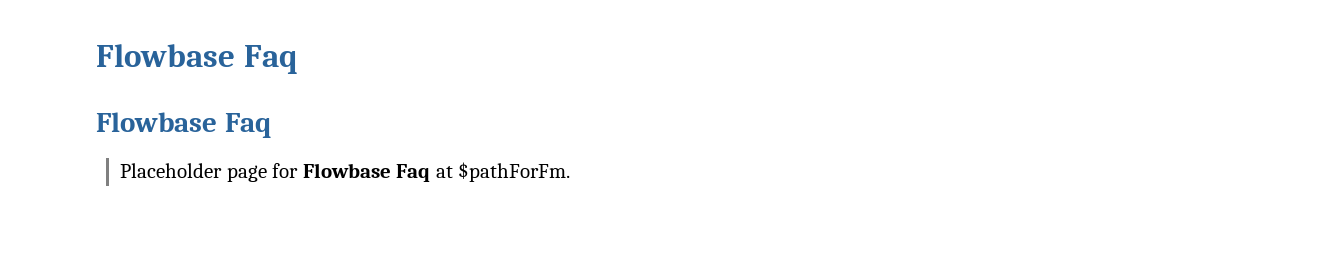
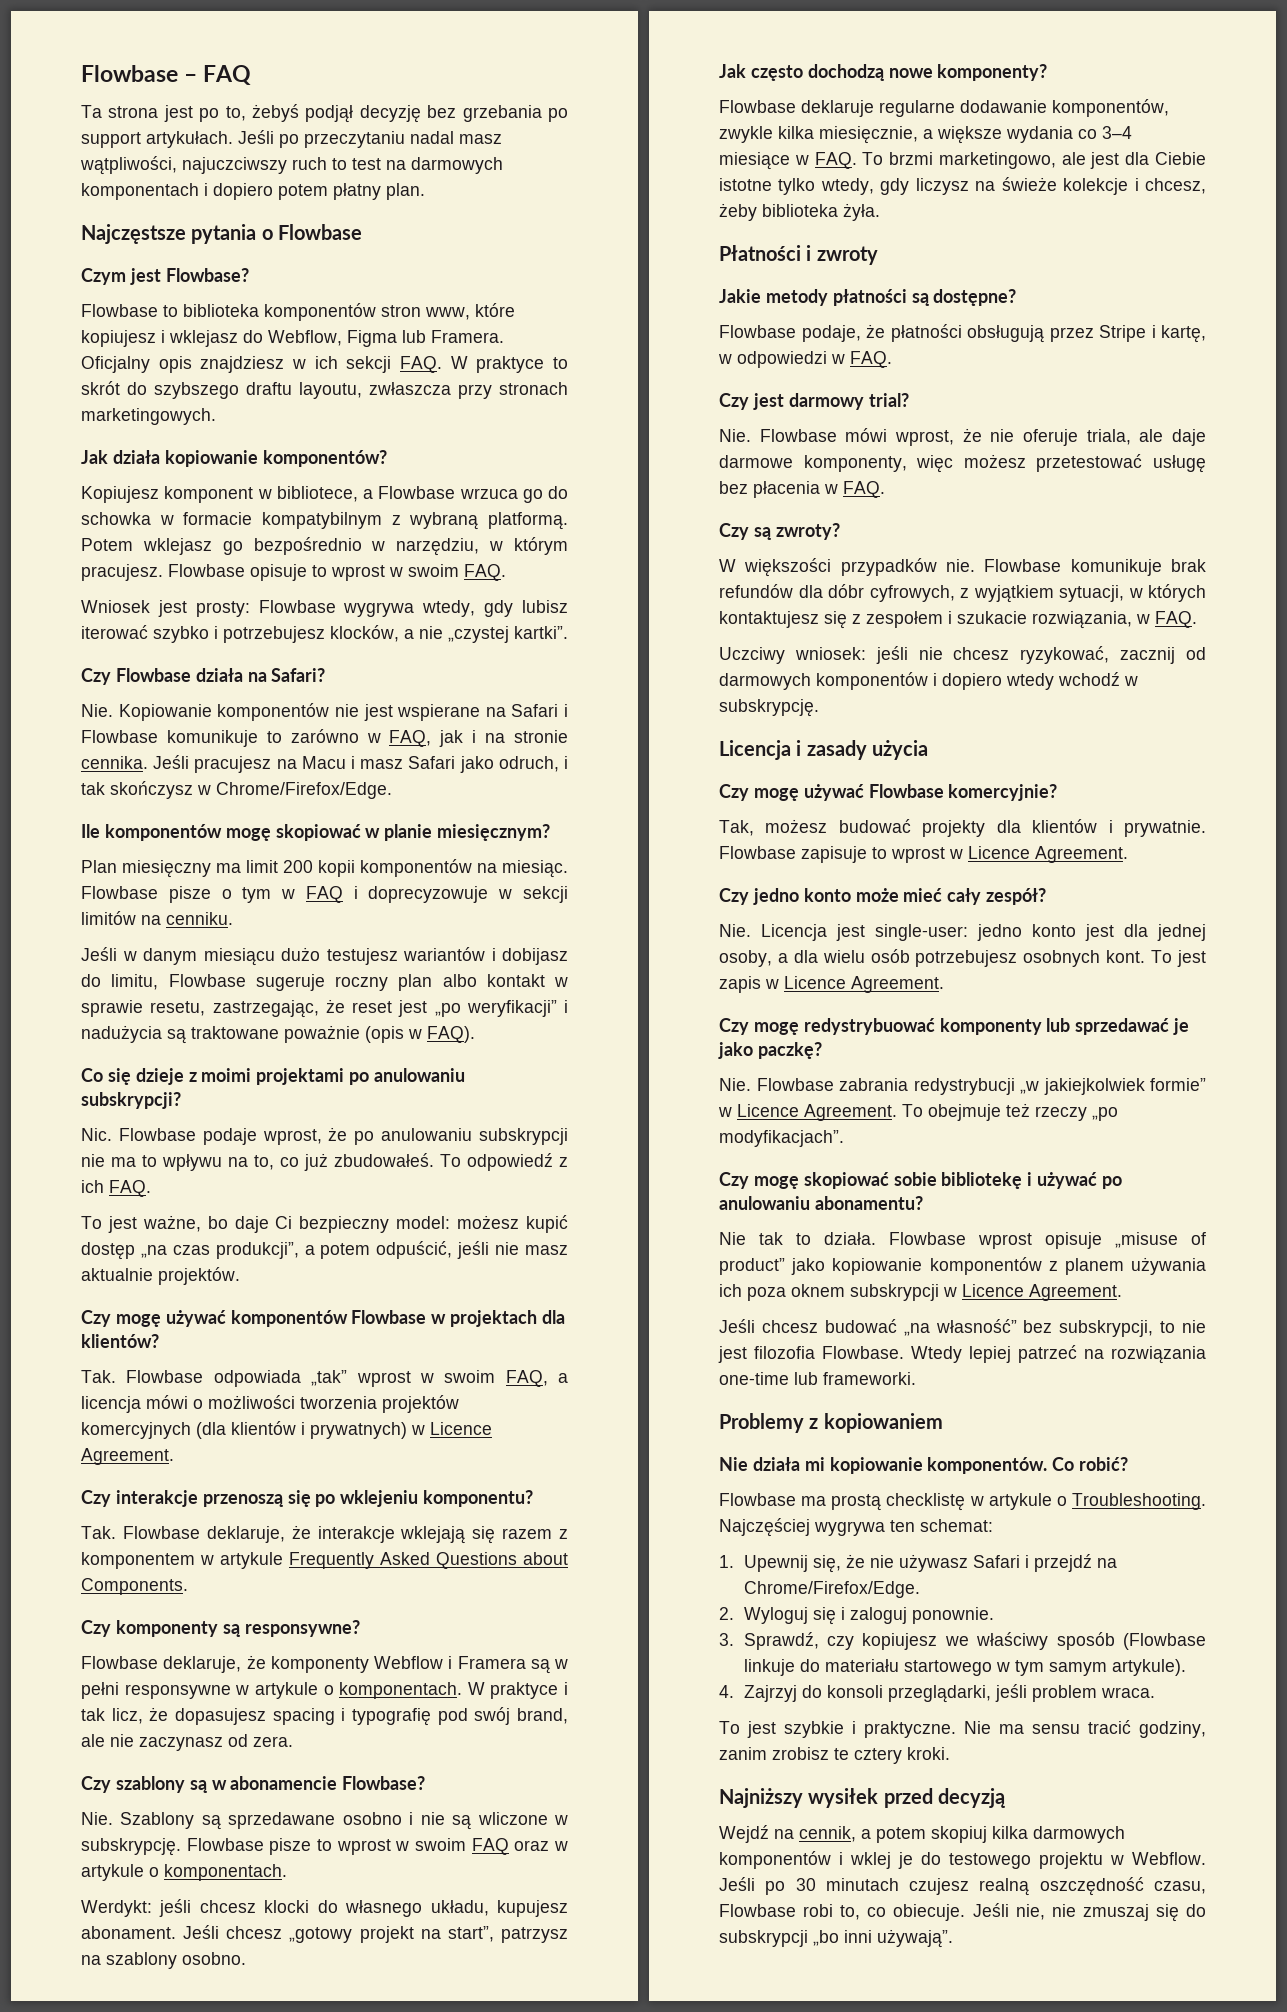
[96,44,297,74] [96,112,271,138] [120,162,571,182] Flowbase Faq // Flowbase Faq // Placeholder page for Flowbase Faq at $pathForFm. -> [81,65,252,85] [81,104,568,123] [81,130,502,148] [80,156,503,175] [81,183,425,200] [81,224,362,244] [81,268,249,285] [81,303,515,321] [81,330,504,347] [81,356,568,373] [81,381,568,399] [81,408,216,425] [81,450,387,467] [81,486,568,503] [81,512,568,530] [81,537,568,556] [81,564,506,581] [81,600,568,617] [81,625,568,643] [81,668,326,685] [81,703,568,721] [81,729,569,747] [81,755,568,773] [81,781,392,799] [81,824,551,841] [81,859,568,878] [81,886,568,903] [81,911,233,925] [81,947,568,966] [81,974,568,991] [81,999,568,1018] [81,1025,475,1044] [81,1068,466,1085] [81,1092,181,1109] [81,1127,568,1145] [81,1153,568,1171] [81,1180,151,1197] [81,1215,568,1233] [81,1241,569,1260] [81,1267,240,1285] [81,1310,566,1327] [81,1334,159,1348] [81,1370,568,1387] [81,1395,459,1413] [81,1421,492,1439] [81,1448,174,1465] [81,1490,534,1507] [81,1525,568,1544] [81,1552,568,1569] [81,1578,188,1595] [81,1620,360,1637] [81,1655,568,1674] [81,1682,568,1699] [81,1707,568,1726] [81,1734,293,1751] [81,1776,426,1793] [81,1812,568,1830] [81,1838,569,1856] [81,1864,287,1881] [81,1899,568,1917] [81,1925,569,1943] [81,1952,246,1969] [719,64,1048,81] [719,99,1169,117] [719,126,1132,144] [719,152,1206,170] [719,177,1206,195] [719,203,880,221] [719,245,878,265] [719,289,1017,306] [719,324,1206,343] [718,351,892,368] [719,393,909,410] [719,428,1206,446] [719,454,1206,473] [719,481,885,498] [719,523,840,540] [719,558,1206,577] [719,584,1206,603] [719,611,1197,629] [719,646,1206,664] [719,672,1138,690] [719,699,819,717] [719,740,928,760] [719,784,1058,801] [719,819,1206,837] [719,846,1128,863] [719,888,1047,905] [719,924,1206,941] [719,949,1206,967] [719,976,944,993] [719,1018,1190,1035] [718,1042,822,1059] [719,1078,1206,1095] [718,1103,1118,1121] [719,1130,844,1147] [719,1172,1123,1189] [719,1196,923,1210] [719,1232,1206,1249] [719,1257,1206,1275] [719,1284,1122,1301] [719,1319,1206,1337] [718,1345,1206,1364] [719,1372,916,1385] [719,1413,943,1433] [719,1457,1129,1474] [719,1493,1206,1511] [719,1518,993,1537] [719,1554,1117,1573] [743,1581,920,1598] [719,1607,994,1625] [719,1632,1206,1650] [743,1659,1186,1676] [719,1684,1155,1703] [719,1720,1206,1738] [719,1747,950,1764] [719,1788,1006,1808] [719,1825,1125,1843] [719,1851,1206,1869] [719,1877,1206,1896] [719,1903,1206,1922] [719,1929,953,1948] Flowbase – FAQ // Ta strona jest po to, żebyś podjął decyzję bez grzebania po support artykułach. Jeśli po przeczytaniu nadal masz wątpliwości, najuczciwszy ruch to test na darmowych komponentach i dopiero potem płatny plan. // Najczęstsze pytania o Flowbase // Czym jest Flowbase? // Flowbase to biblioteka komponentów stron www, które kopiujesz i wklejasz do Webflow, Figma lub Framera. Oficjalny opis znajdziesz w ich sekcji FAQ. W praktyce to skrót do szybszego draftu layoutu, zwłaszcza przy stronach marketingowych. // Jak działa kopiowanie komponentów? // Kopiujesz komponent w bibliotece, a Flowbase wrzuca go do schowka w formacie kompatybilnym z wybraną platformą. Potem wklejasz go bezpośrednio w narzędziu, w którym pracujesz. Flowbase opisuje to wprost w swoim FAQ. // Wniosek jest prosty: Flowbase wygrywa wtedy, gdy lubisz iterować szybko i potrzebujesz klocków, a nie „czystej kartki”. // Czy Flowbase działa na Safari? // Nie. Kopiowanie komponentów nie jest wspierane na Safari i Flowbase komunikuje to zarówno w FAQ, jak i na stronie cennika. Jeśli pracujesz na Macu i masz Safari jako odruch, i tak skończysz w Chrome/Firefox/Edge. // Ile komponentów mogę skopiować w planie miesięcznym? // Plan miesięczny ma limit 200 kopii komponentów na miesiąc. Flowbase pisze o tym w FAQ i doprecyzowuje w sekcji limitów na cenniku. // Jeśli w danym miesiącu dużo testujesz wariantów i dobijasz do limitu, Flowbase sugeruje roczny plan albo kontakt w sprawie resetu, zastrzegając, że reset jest „po weryfikacji” i nadużycia są traktowane poważnie (opis w FAQ). // Co się dzieje z moimi projektami po anulowaniu subskrypcji? // Nic. Flowbase podaje wprost, że po anulowaniu subskrypcji nie ma to wpływu na to, co już zbudowałeś. To odpowiedź z ich FAQ. // To jest ważne, bo daje Ci bezpieczny model: możesz kupić dostęp „na czas produkcji”, a potem odpuścić, jeśli nie masz aktualnie projektów. // Czy mogę używać komponentów Flowbase w projektach dla klientów? // Tak. Flowbase odpowiada „tak” wprost w swoim FAQ, a licencja mówi o możliwości tworzenia projektów komercyjnych (dla klientów i prywatnych) w Licence Agreement. // Czy interakcje przenoszą się po wklejeniu komponentu? // Tak. Flowbase deklaruje, że interakcje wklejają się razem z komponentem w artykule Frequently Asked Questions about Components. // Czy komponenty są responsywne? // Flowbase deklaruje, że komponenty Webflow i Framera są w pełni responsywne w artykule o komponentach. W praktyce i tak licz, że dopasujesz spacing i typografię pod swój brand, ale nie zaczynasz od zera. // Czy szablony są w abonamencie Flowbase? // Nie. Szablony są sprzedawane osobno i nie są wliczone w subskrypcję. Flowbase pisze to wprost w swoim FAQ oraz w artykule o komponentach. // Werdykt: jeśli chcesz klocki do własnego układu, kupujesz abonament. Jeśli chcesz „gotowy projekt na start”, patrzysz na szablony osobno. // Jak często dochodzą nowe komponenty? // Flowbase deklaruje regularne dodawanie komponentów, zwykle kilka miesięcznie, a większe wydania co 3–4 miesiące w FAQ. To brzmi marketingowo, ale jest dla Ciebie istotne tylko wtedy, gdy liczysz na świeże kolekcje i chcesz, żeby biblioteka żyła. // Płatności i zwroty // Jakie metody płatności są dostępne? // Flowbase podaje, że płatności obsługują przez Stripe i kartę, w odpowiedzi w FAQ. // Czy jest darmowy trial? // Nie. Flowbase mówi wprost, że nie oferuje triala, ale daje darmowe komponenty, więc możesz przetestować usługę bez płacenia w FAQ. // Czy są zwroty? // W większości przypadków nie. Flowbase komunikuje brak refundów dla dóbr cyfrowych, z wyjątkiem sytuacji, w których kontaktujesz się z zespołem i szukacie rozwiązania, w FAQ. // Uczciwy wniosek: jeśli nie chcesz ryzykować, zacznij od darmowych komponentów i dopiero wtedy wchodź w subskrypcję. // Licencja i zasady użycia // Czy mogę używać Flowbase komercyjnie? // Tak, możesz budować projekty dla klientów i prywatnie. Flowbase zapisuje to wprost w Licence Agreement. // Czy jedno konto może mieć cały zespół? // Nie. Licencja jest single-user: jedno konto jest dla jednej osoby, a dla wielu osób potrzebujesz osobnych kont. To jest zapis w Licence Agreement. // Czy mogę redystrybuować komponenty lub sprzedawać je jako paczkę? // Nie. Flowbase zabrania redystrybucji „w jakiejkolwiek formie” w Licence Agreement. To obejmuje też rzeczy „po modyfikacjach”. // Czy mogę skopiować sobie bibliotekę i używać po anulowaniu abonamentu? // Nie tak to działa. Flowbase wprost opisuje „misuse of product” jako kopiowanie komponentów z planem używania ich poza oknem subskrypcji w Licence Agreement. // Jeśli chcesz budować „na własność” bez subskrypcji, to nie jest filozofia Flowbase. Wtedy lepiej patrzeć na rozwiązania one-time lub frameworki. // Problemy z kopiowaniem // Nie działa mi kopiowanie komponentów. Co robić? // Flowbase ma prostą checklistę w artykule o Troubleshooting. Najczęściej wygrywa ten schemat: // 1. Upewnij się, że nie używasz Safari i przejdź na Chrome/Firefox/Edge. // 2. Wyloguj się i zaloguj ponownie. // 3. Sprawdź, czy kopiujesz we właściwy sposób (Flowbase linkuje do materiału startowego w tym samym artykule). // 4. Zajrzyj do konsoli przeglądarki, jeśli problem wraca. // To jest szybkie i praktyczne. Nie ma sensu tracić godziny, zanim zrobisz te cztery kroki. // Najniższy wysiłek przed decyzją // Wejdź na cennik, a potem skopiuj kilka darmowych komponentów i wklej je do testowego projektu w Webflow. Jeśli po 30 minutach czujesz realną oszczędność czasu, Flowbase robi to, co obiecuje. Jeśli nie, nie zmuszaj się do subskrypcji „bo inni używają”.

